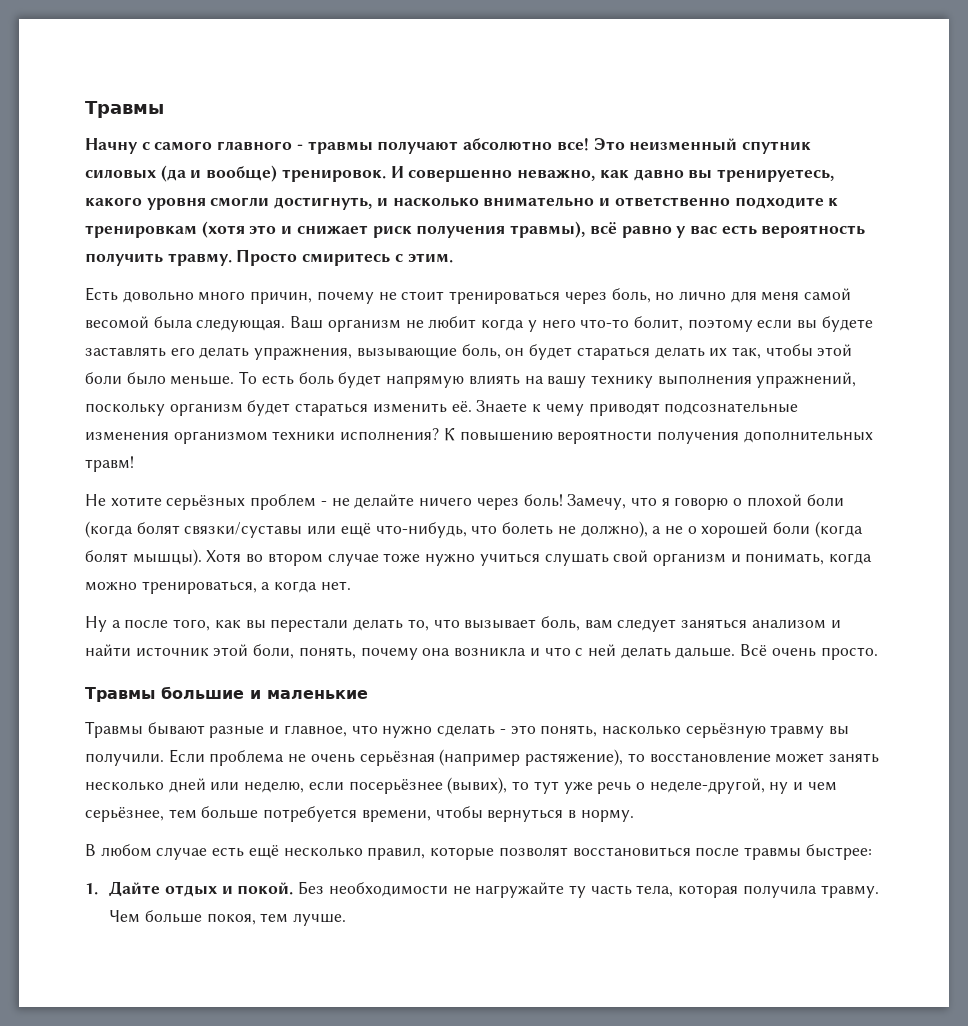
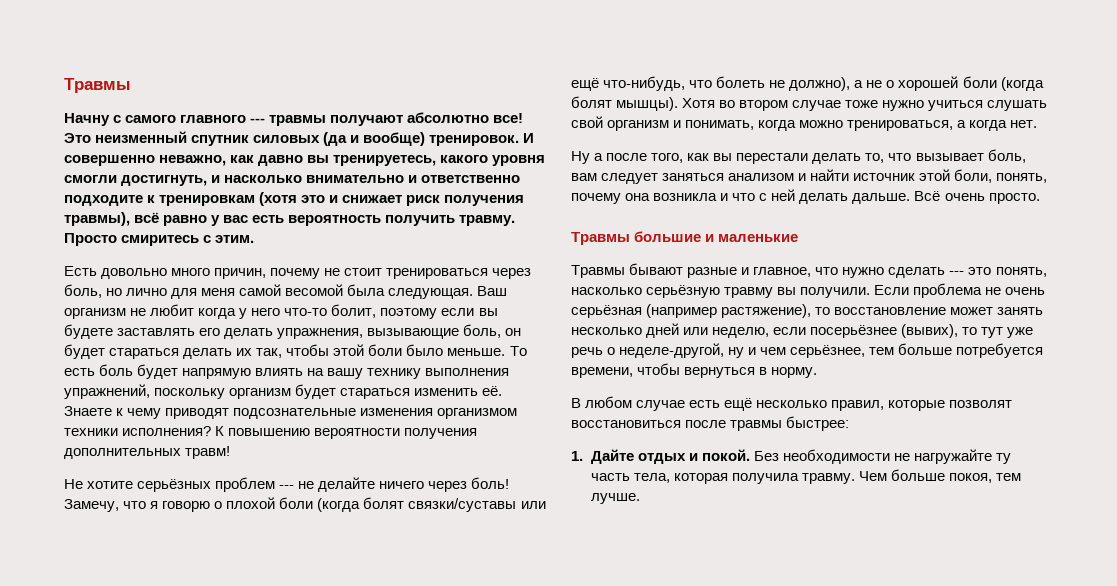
[296,144,303,150] - -> [250,118,266,123] ---
[320,501,327,506] - -> [279,485,295,489] ---
[499,729,506,734] - -> [949,271,965,275] ---

